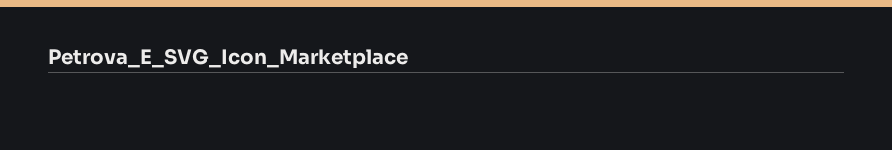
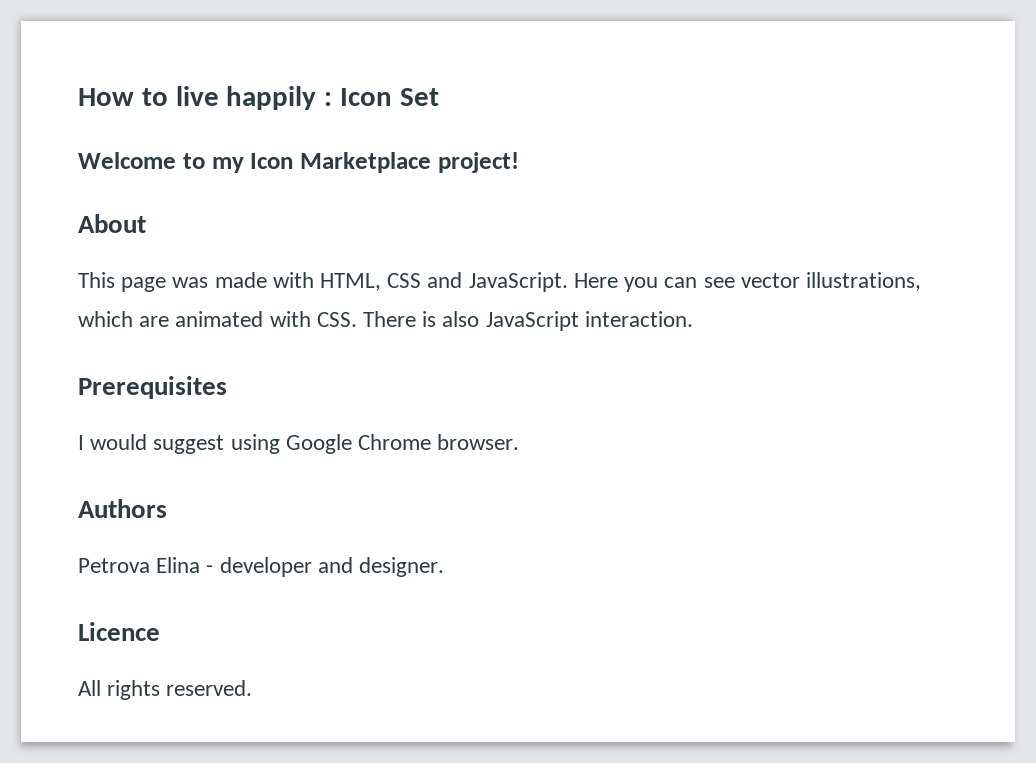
[48,48,408,69] Petrova_E_SVG_Icon_Marketplace -> [78,86,439,110] [78,152,519,173] [78,214,146,233] [78,272,921,292] [78,311,693,331] [78,376,227,399] [78,434,520,454] [78,499,167,518] [78,557,445,577] [78,622,160,641] [78,680,253,700] How to live happily : Icon Set // Welcome to my Icon Marketplace project! // About // This page was made with HTML, CSS and JavaScript. Here you can see vector illustrations, which are animated with CSS. There is also JavaScript interaction. // Prerequisites // I would suggest using Google Chrome browser. // Authors // Petrova Elina - developer and designer. // Licence // All rights reserved.

